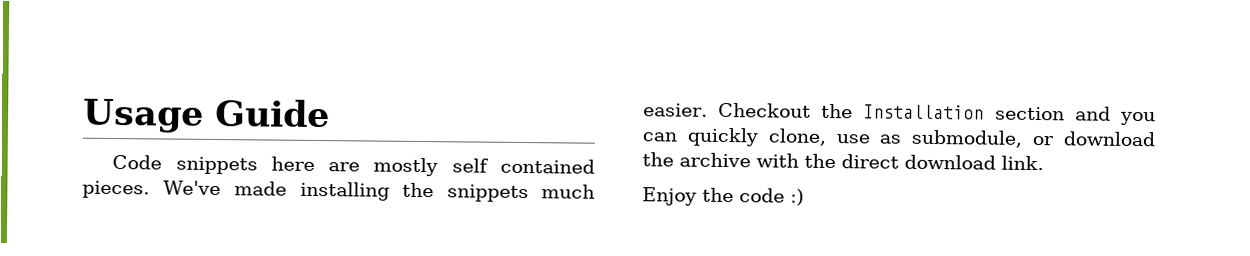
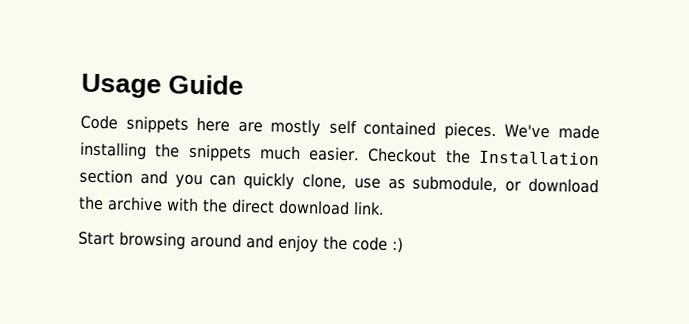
[642,187,697,206] Enjoy -> [78,231,319,253] Start browsing around and enjoy

